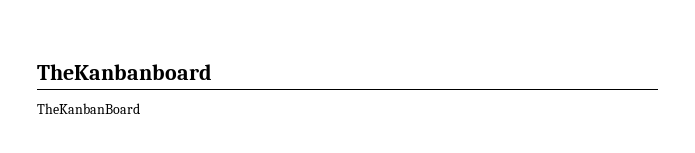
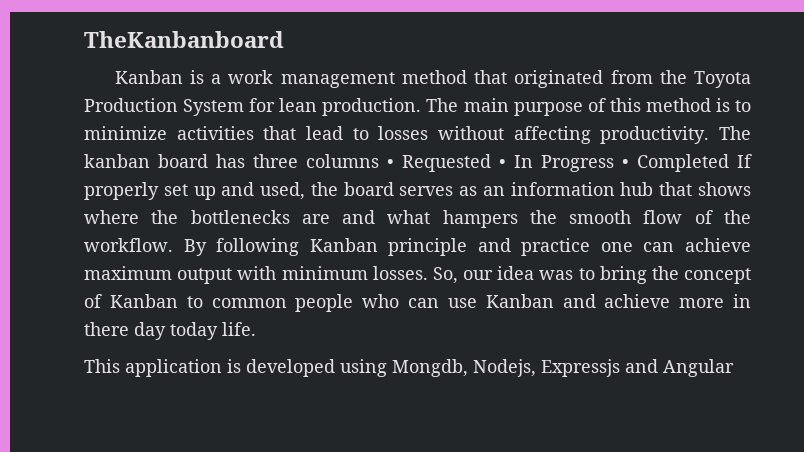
[37,103,140,114] TheKanbanBoard -> [114,70,752,88] [84,98,752,116] [84,126,751,144] [84,154,752,172] [84,182,751,200] [84,210,751,228] [84,238,751,256] [84,266,751,284] [84,294,751,312] [84,322,256,340] [84,359,734,377] Kanban is a work management method that originated from the Toyota Production System for lean production. The main purpose of this method is to minimize activities that lead to losses without affecting productivity. The kanban board has three columns • Requested • In Progress • Completed If properly set up and used, the board serves as an information hub that shows where the bottlenecks are and what hampers the smooth flow of the workflow. By following Kanban principle and practice one can achieve maximum output with minimum losses. So, our idea was to bring the concept of Kanban to common people who can use Kanban and achieve more in there day today life. // This application is developed using Mongdb, Nodejs, Expressjs and Angular

